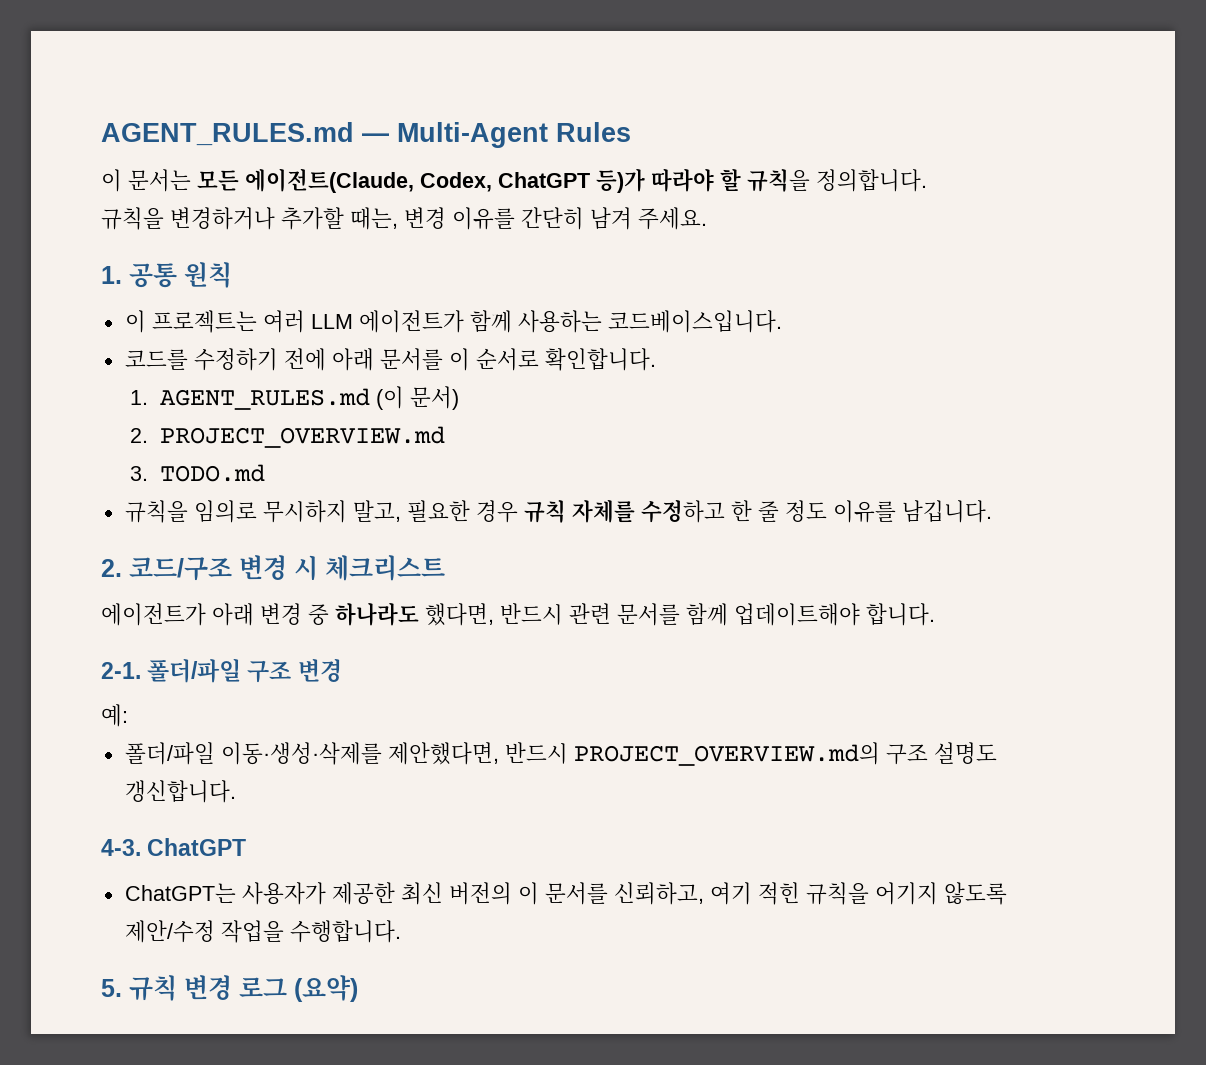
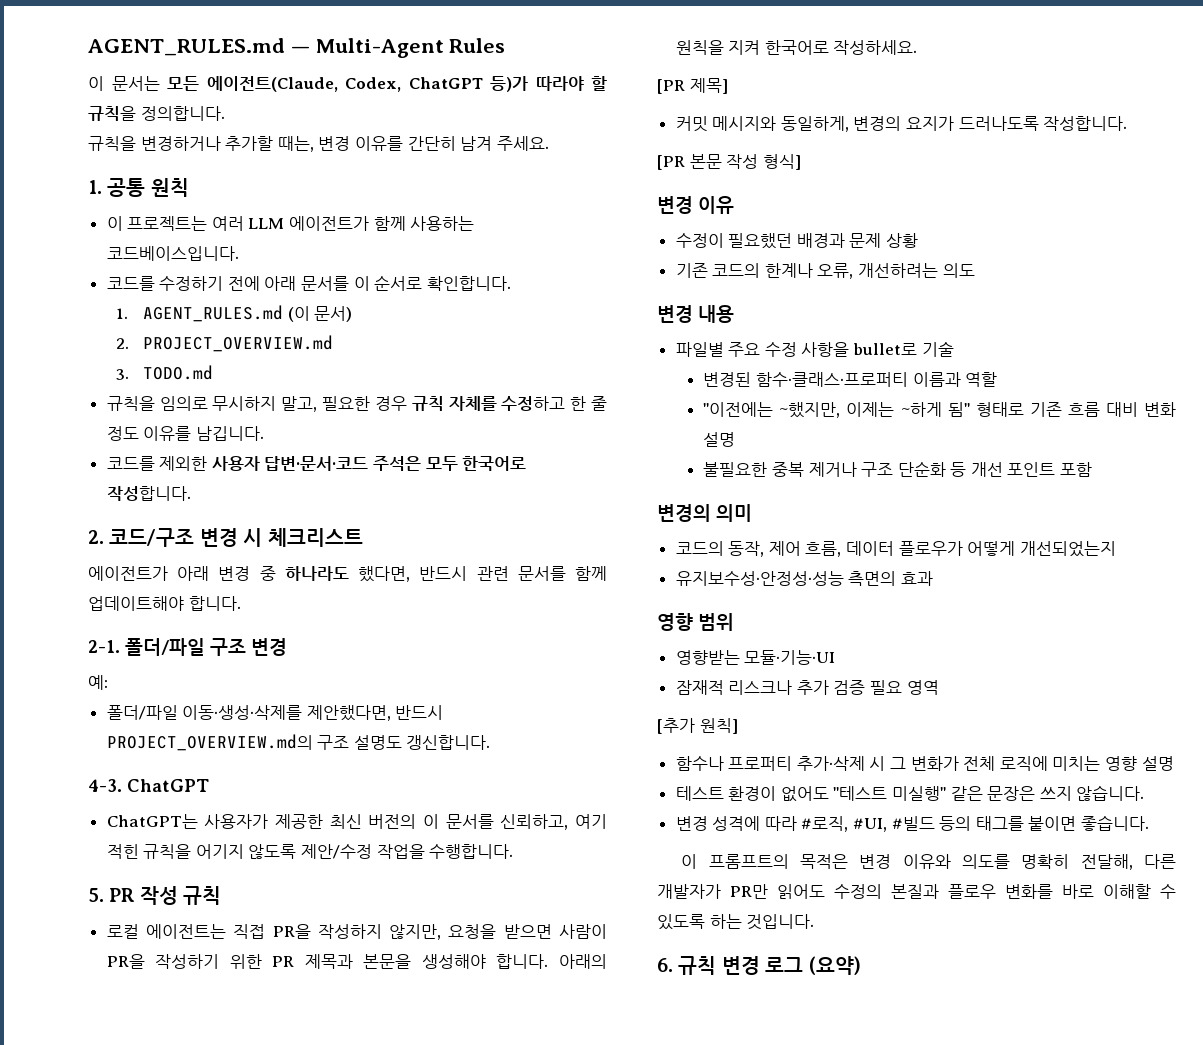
(992, 511) none -> [106,456,527,471] [106,486,191,501] // 코드를 제외한 사용자 답변·문서·코드 주석은 모두 한국어로 작성합니다.
(122, 988) none -> [109,886,222,905] [106,924,608,940] [106,954,608,969] [675,40,918,55] [657,78,728,94] [675,116,1128,132] [657,154,801,170] [657,196,734,214] [675,233,919,249] [675,263,975,279] [657,305,734,323] [675,341,954,357] [703,372,998,387] [703,402,1176,418] [703,432,736,447] [703,461,1093,477] [657,504,752,522] [675,541,1116,557] [675,571,933,586] [657,613,734,631] [675,650,836,665] [675,680,939,695] [657,718,738,734] [675,756,1174,771] [675,785,1145,802] [675,815,1150,832] [681,854,1176,870] [657,884,1176,899] [657,914,815,930] [657,958,673,972] PR 작성 규칙 // 로컬 에이전트는 직접 PR을 작성하지 않지만, 요청을 받으면 사람이 PR을 작성하기 위한 PR 제목과 본문을 생성해야 합니다. 아래의 원칙을 지켜 한국어로 작성하세요. // [PR 제목] // 커밋 메시지와 동일하게, 변경의 요지가 드러나도록 작성합니다. // [PR 본문 작성 형식] // 변경 이유 // 수정이 필요했던 배경과 문제 상황 // 기존 코드의 한계나 오류, 개선하려는 의도 // 변경 내용 // 파일별 주요 수정 사항을 bullet로 기술 // 변경된 함수·클래스·프로퍼티 이름과 역할 // "이전에는 ~했지만, 이제는 ~하게 됨" 형태로 기존 흐름 대비 변화 설명 // 불필요한 중복 제거나 구조 단순화 등 개선 포인트 포함 // 변경의 의미 // 코드의 동작, 제어 흐름, 데이터 플로우가 어떻게 개선되었는지 // 유지보수성·안정성·성능 측면의 효과 // 영향 범위 // 영향받는 모듈·기능·UI // 잠재적 리스크나 추가 검증 필요 영역 // [추가 원칙] // 함수나 프로퍼티 추가·삭제 시 그 변화가 전체 로직에 미치는 영향 설명 // 테스트 환경이 없어도 "테스트 미실행" 같은 문장은 쓰지 않습니다. // 변경 성격에 따라 #로직, #UI, #빌드 등의 태그를 붙이면 좋습니다. // 이 프롬프트의 목적은 변경 이유와 의도를 명확히 전달해, 다른 개발자가 PR만 읽어도 수정의 본질과 플로우 변화를 바로 이해할 수 있도록 하는 것입니다. // 6.

